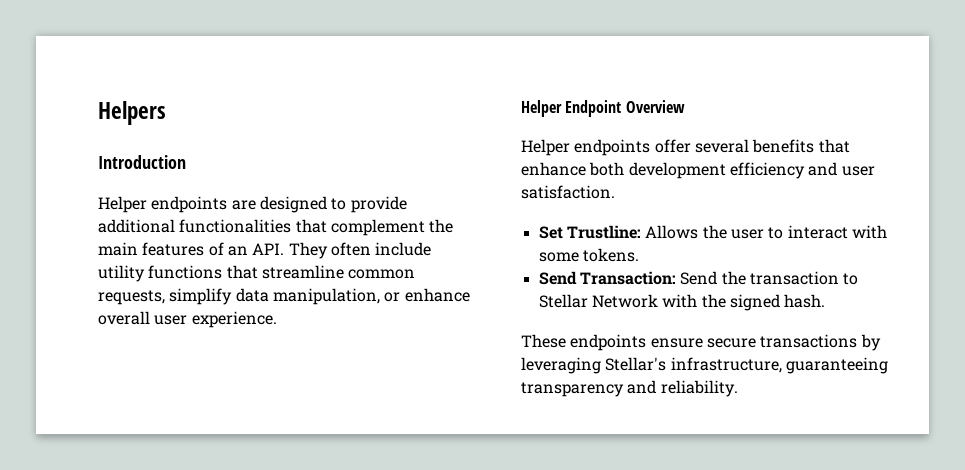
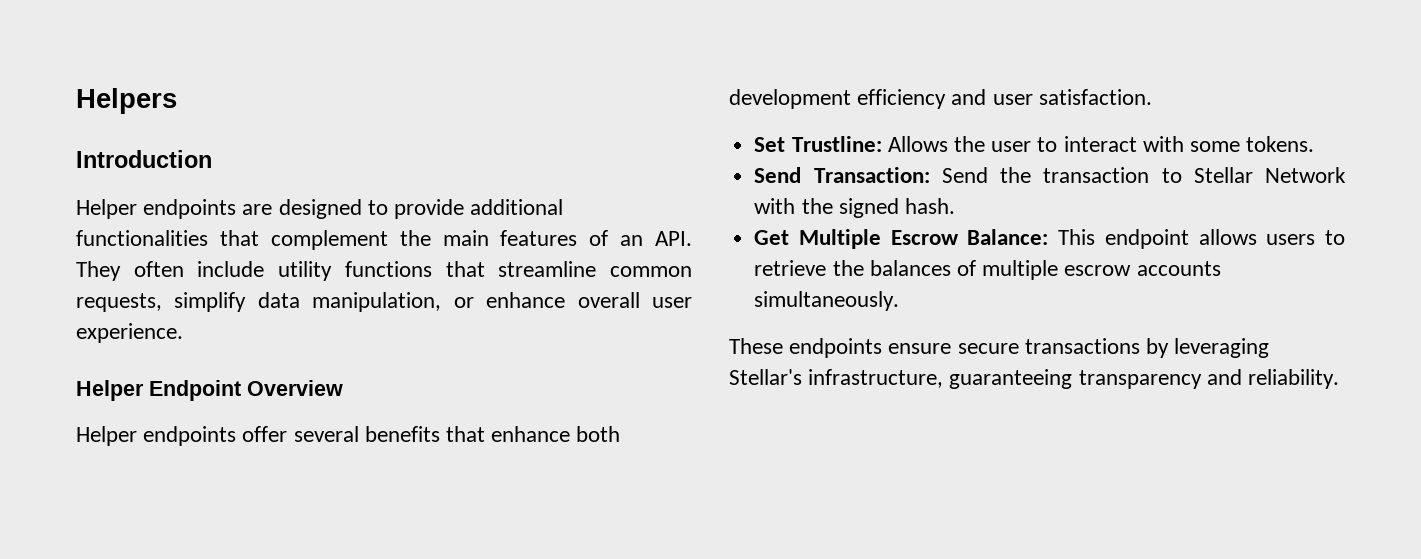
(826, 301) none -> [754,229,1345,249] [754,260,1221,280] [754,291,900,311] // Get Multiple Escrow Balance: This endpoint allows users to retrieve the balances of multiple escrow accounts simultaneously.

